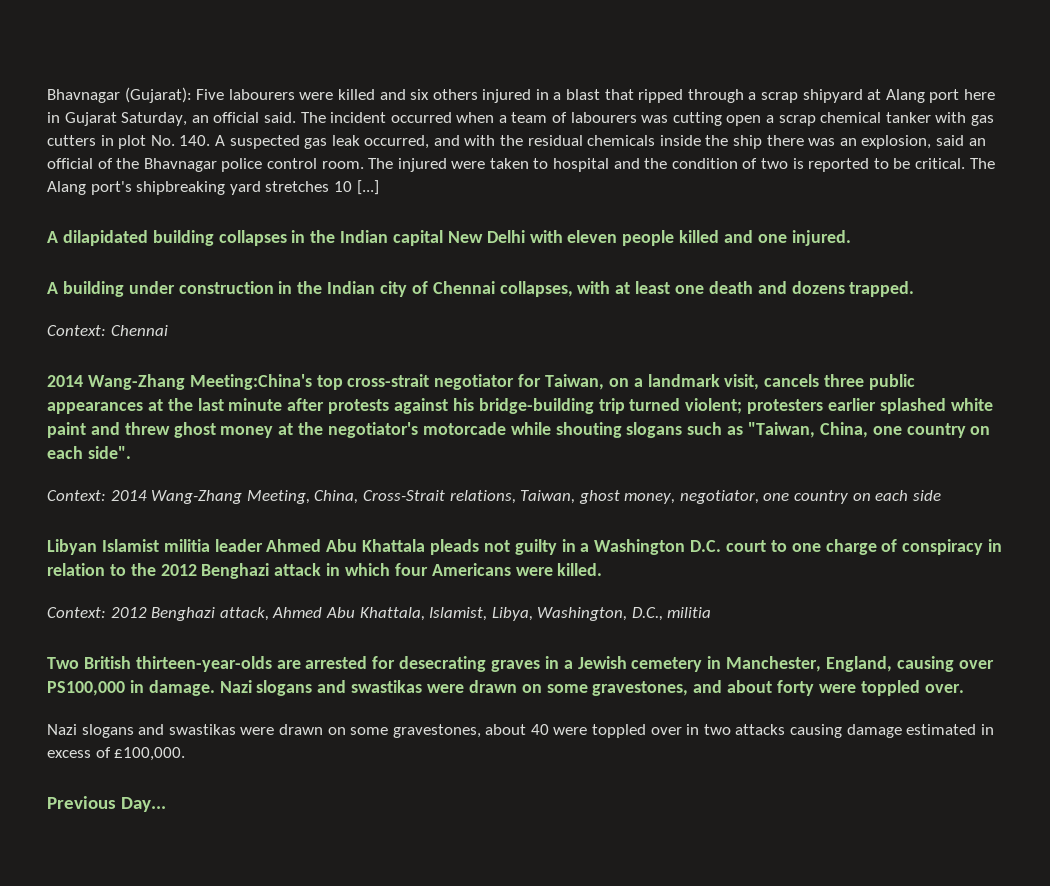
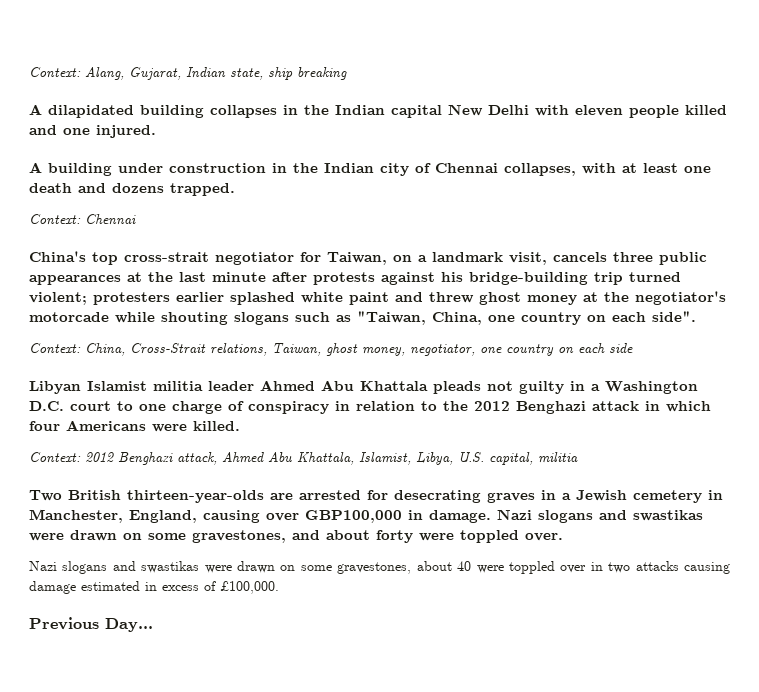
[47,87,995,103] [47,112,994,126] [47,135,986,149] [47,158,995,172] [47,180,379,195] Bhavnagar (Gujarat): Five labourers were killed and six others injured in a blast that ripped through a scrap shipyard at Alang port here in Gujarat Saturday, an official said. The incident occurred when a team of labourers was cutting open a scrap chemical tanker with gas cutters in plot No. 140. A suspected gas leak occurred, and with the residual chemicals inside the ship there was an explosion, said an official of the Bhavnagar police control room. The injured were taken to hospital and the condition of two is reported to be critical. The Alang port's shipbreaking yard stretches 10 [...] -> [29,67,347,80] Context: Alang, Gujarat, Indian state, ship breaking
[47,374,312,390] 2014 Wang-Zhang Meeting:China's -> [29,251,86,262] China's
[110,490,310,504] 2014 Wang-Zhang Meeting, -> (81, 348) none
[537,607,663,621] Washington, D.C., -> [458,452,533,465] U.S. capital,
[47,681,125,696] PS100,000 -> [305,510,402,523] GBP100,000

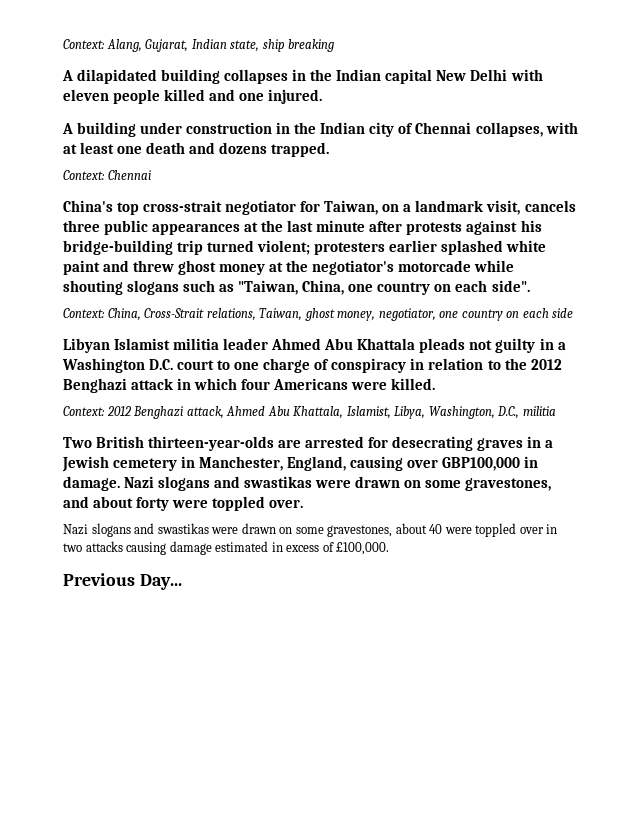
[458,452,533,465] U.S. capital, -> [428,406,520,419] Washington, D.C.,

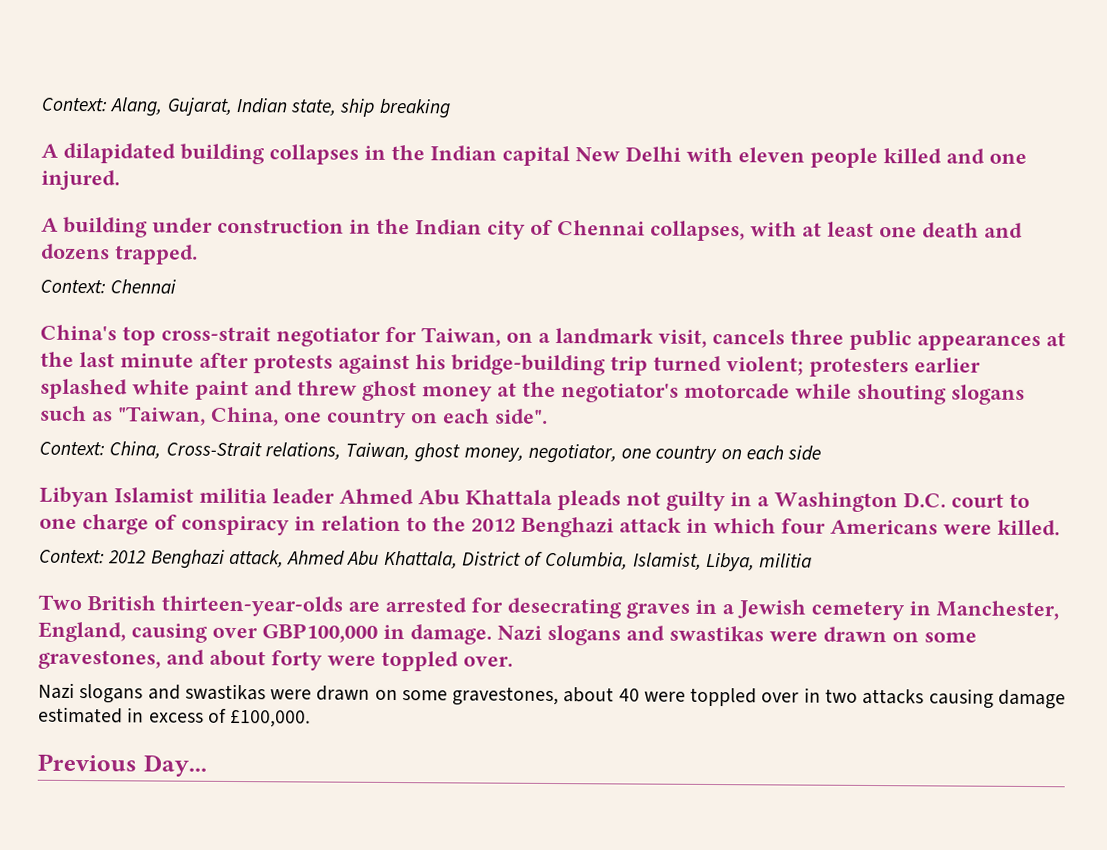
[346,406,520,419] Islamist, Libya, Washington, D.C., -> [461,551,755,572] District of Columbia, Islamist, Libya,

